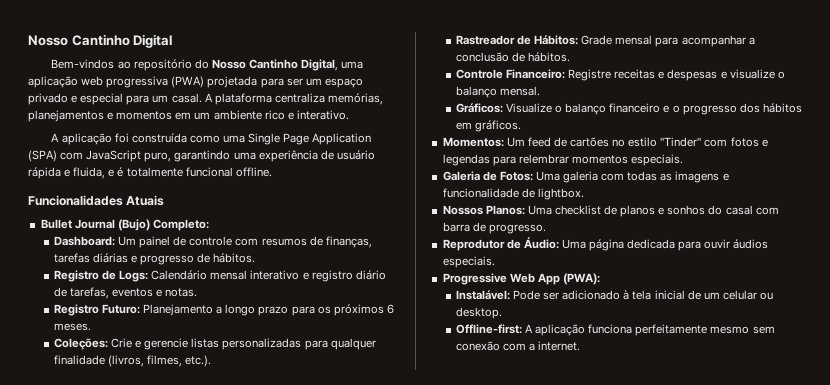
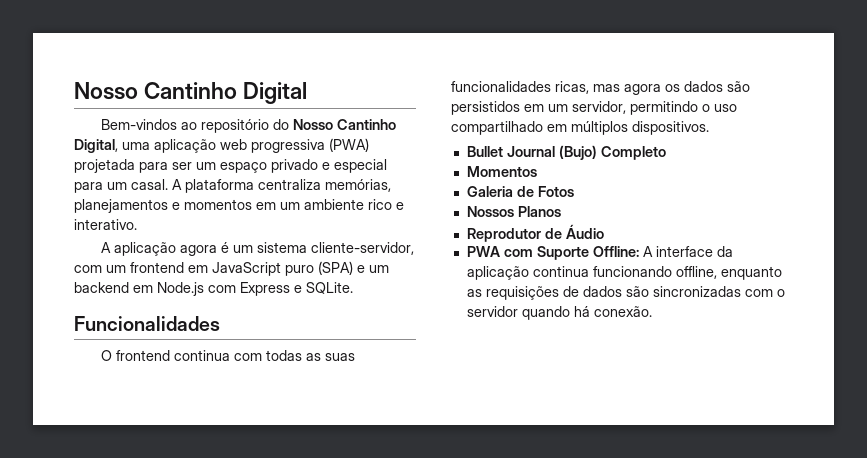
[114,133,372,145] [28,150,375,162] [28,167,272,179] [28,195,165,206] [40,219,209,231] [53,236,372,248] [53,253,256,265] [53,270,386,282] [53,287,198,299] [53,304,394,316] [53,323,91,331] [53,338,376,350] [53,355,212,367] [455,35,755,47] [455,52,571,62] [455,69,785,81] [455,86,540,98] [455,103,802,115] [455,120,521,132] [442,137,768,147] [442,154,684,166] [442,171,729,183] [442,188,584,200] [442,205,779,217] [442,222,546,234] [442,237,769,251] [442,256,495,268] [442,273,600,285] [455,290,773,300] [455,307,502,319] [455,324,775,336] [455,341,581,351] foi construída como uma Single Page Application (SPA) com JavaScript puro, garantindo uma experiência de usuário rápida e fluida, e é totalmente funcional offline. // Funcionalidades Atuais // Bullet Journal (Bujo) Completo: // Dashboard: Um painel de controle com resumos de finanças, tarefas diárias e progresso de hábitos. // Registro de Logs: Calendário mensal interativo e registro diário de tarefas, eventos e notas. // Registro Futuro: Planejamento a longo prazo para os próximos 6 meses. // Coleções: Crie e gerencie listas personalizadas para qualquer finalidade (livros, filmes, etc.). // Rastreador de Hábitos: Grade mensal para acompanhar a conclusão de hábitos. // Controle Financeiro: Registre receitas e despesas e visualize o balanço mensal. // Gráficos: Visualize o balanço financeiro e o progresso dos hábitos em gráficos. // Momentos: Um feed de cartões no estilo "Tinder" com fotos e legendas para relembrar momentos especiais. // Galeria de Fotos: Uma galeria com todas as imagens e funcionalidade de lightbox. // Nossos Planos: Uma checklist de planos e sonhos do casal com barra de progresso. // Reprodutor de Áudio: Uma página dedicada para ouvir áudios especiais. // Progressive Web App (PWA): // Instalável: Pode ser adicionado à tela inicial de um celular ou desktop. // Offline-first: A aplicação funciona perfeitamente mesmo sem conexão com a internet. -> [179,242,414,256] [74,261,389,276] [74,282,353,296] [74,316,220,331] [100,350,355,361] [451,81,750,95] [451,101,737,115] [451,121,709,135] [466,145,666,160] [466,166,537,177] [466,186,574,197] [466,206,561,217] [466,224,604,242] [466,246,733,260] [466,266,782,280] [466,286,785,300] [466,306,652,320] agora é um sistema cliente-servidor, com um frontend em JavaScript puro (SPA) e um backend em Node.js com Express e SQLite. // Funcionalidades // O frontend continua com todas as suas funcionalidades ricas, mas agora os dados são persistidos em um servidor, permitindo o uso compartilhado em múltiplos dispositivos. // Bullet Journal (Bujo) Completo // Momentos // Galeria de Fotos // Nossos Planos // Reprodutor de Áudio // PWA com Suporte Offline: A interface da aplicação continua funcionando offline, enquanto as requisições de dados são sincronizadas com o servidor quando há conexão.

